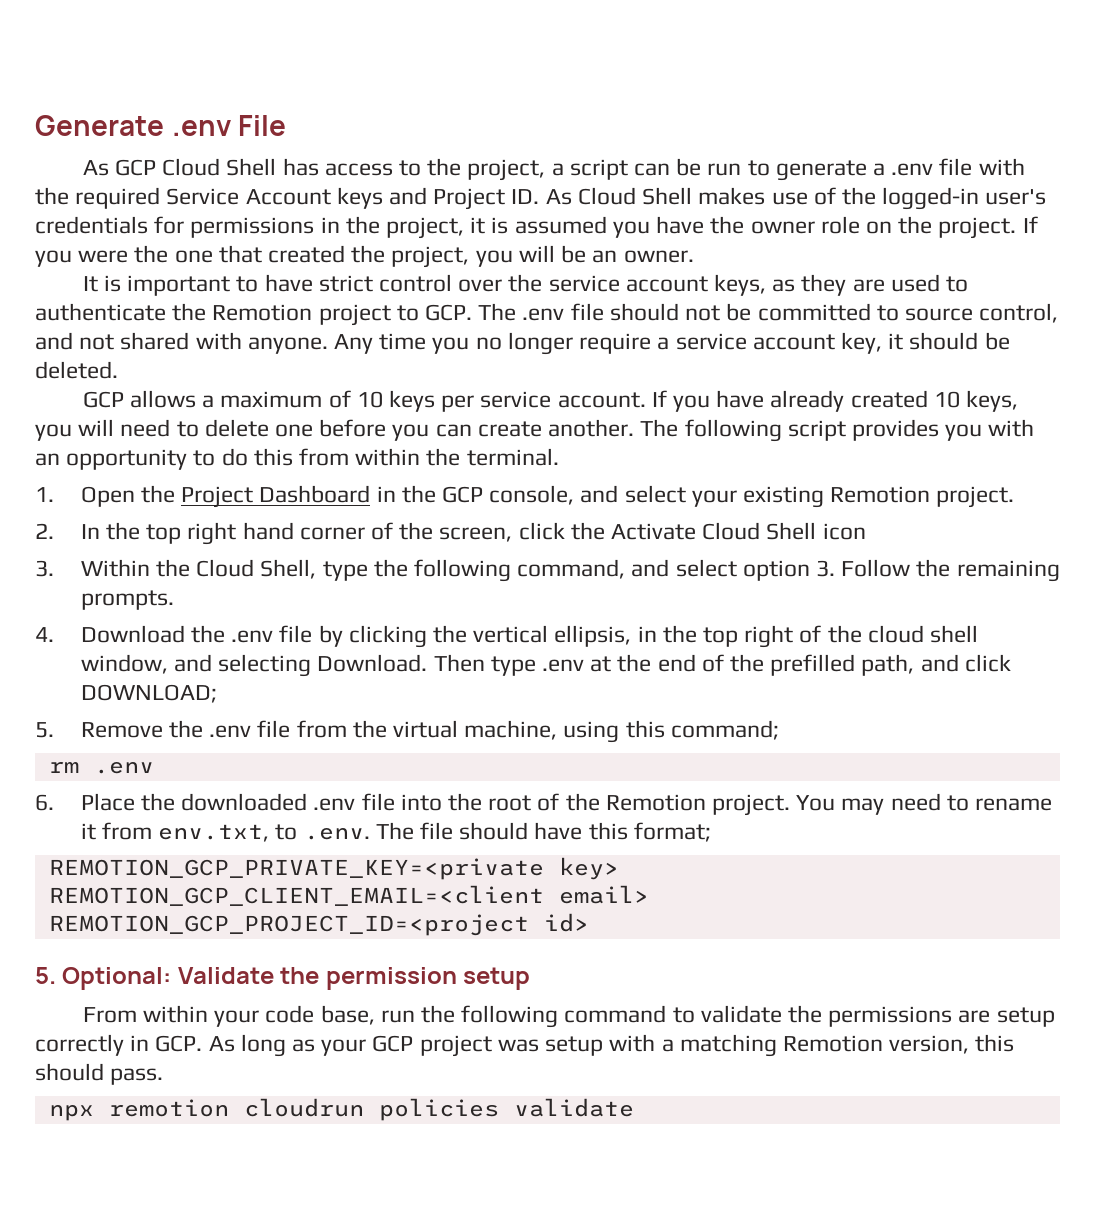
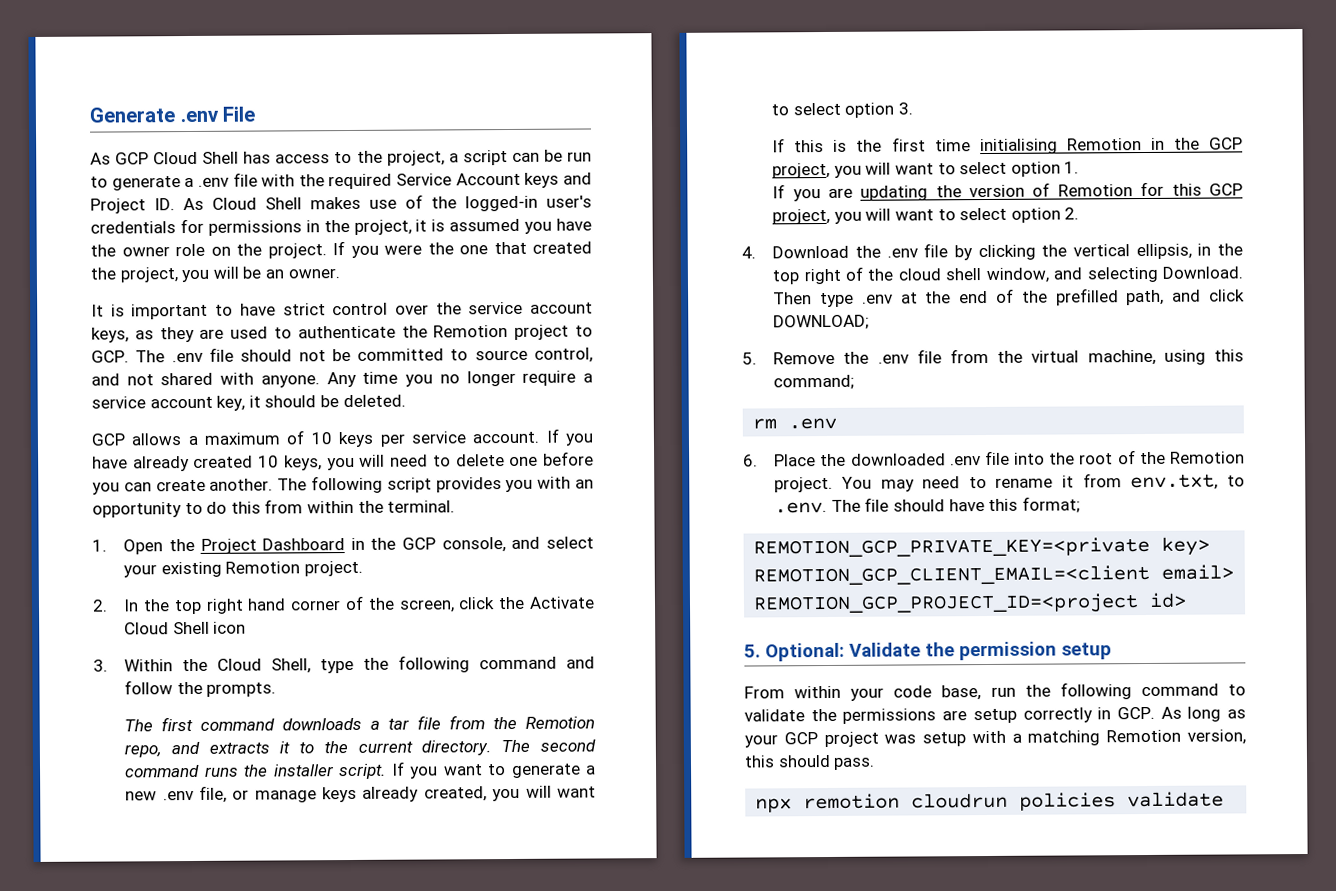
[517,559,1060,582] [80,590,174,610] command, and select option 3. Follow the remaining prompts. -> [479,656,595,670] [124,680,277,697] [124,715,595,732] [124,739,596,758] [124,761,596,780] [125,785,596,803] [771,102,913,118] [772,137,1243,155] [772,161,1080,179] [772,181,1243,202] [772,207,1080,225] command and follow the prompts. // The first command downloads a tar file from the Remotion repo, and extracts it to the current directory. The second command runs the installer script. If you want to generate a new .env file, or manage keys already created, you will want to select option 3. // If this is the first time initialising Remotion in the GCP project, you will want to select option 1. // If you are updating the version of Remotion for this GCP project, you will want to select option 2.

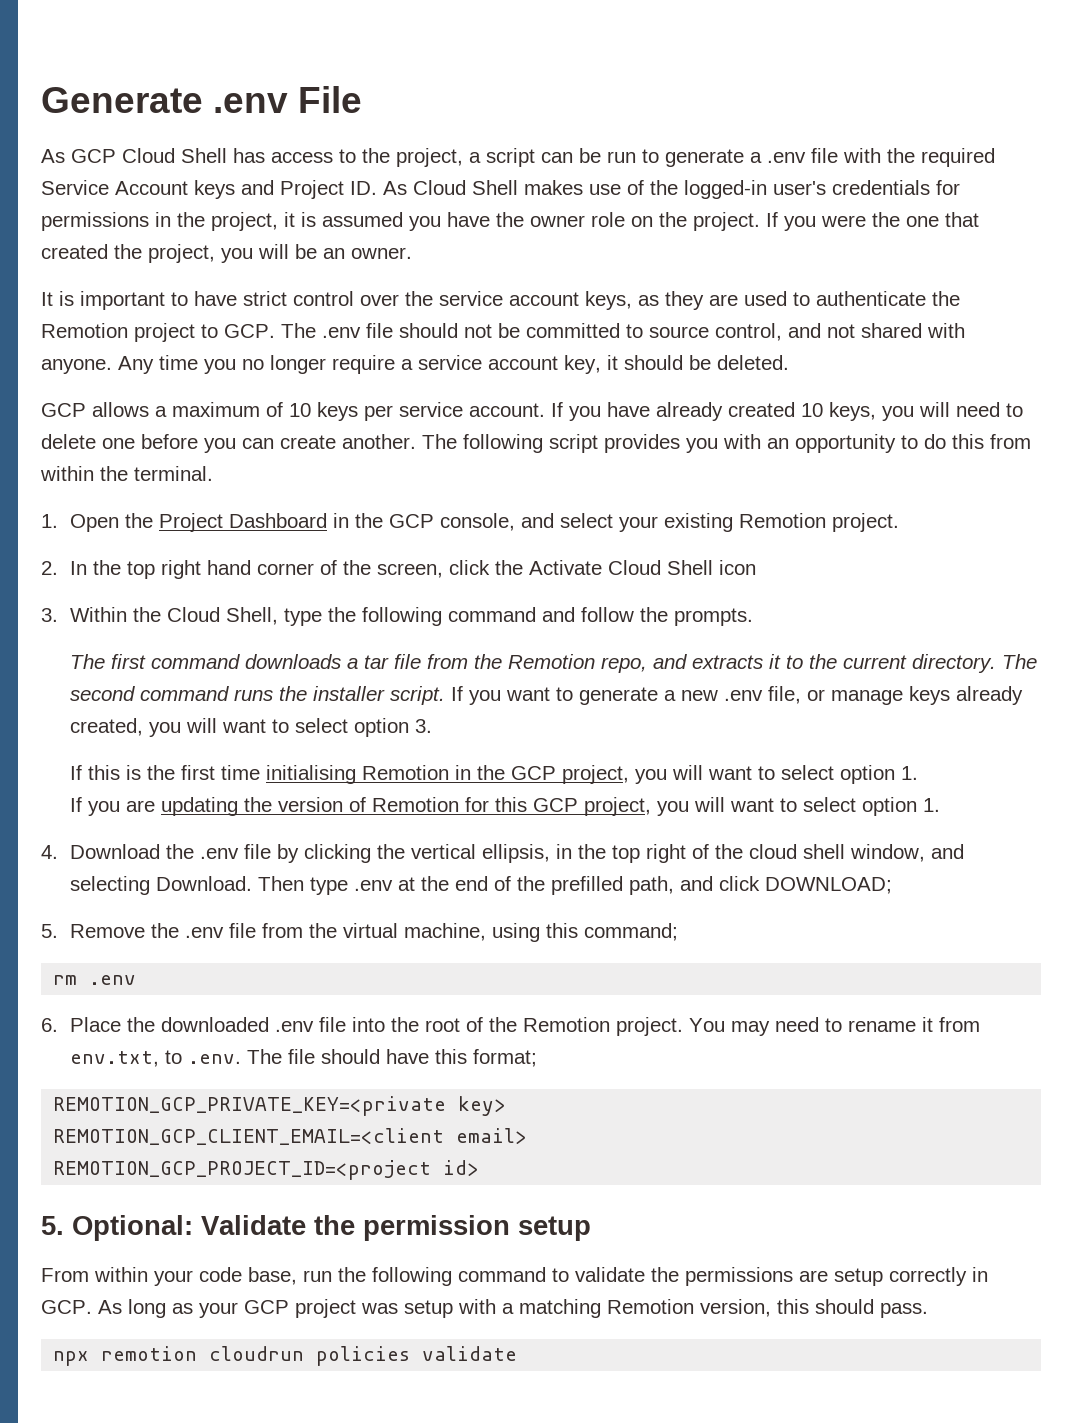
[1064,207,1080,220] 2. -> [922,798,940,812] 1.

